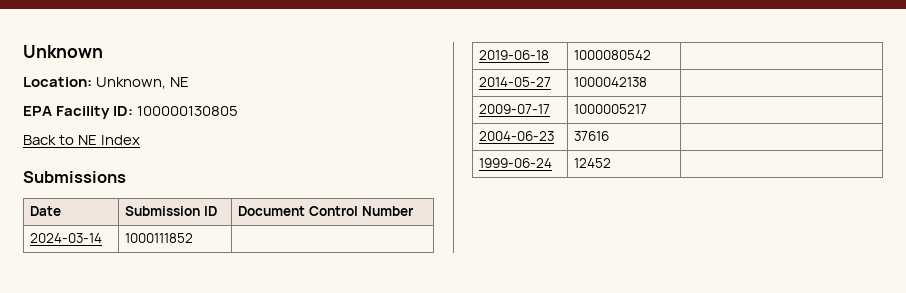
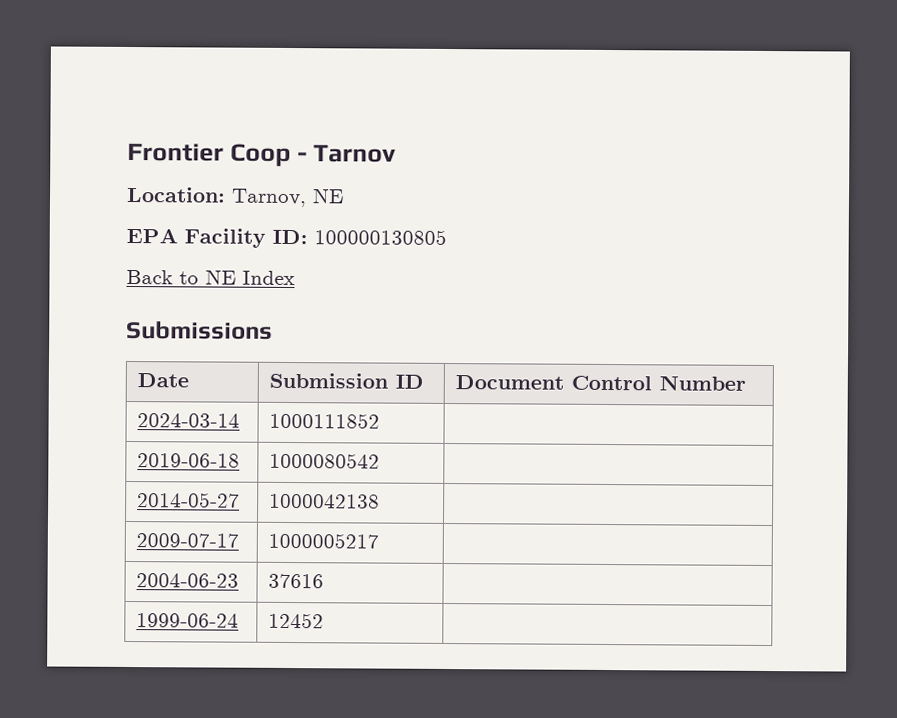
[23,45,103,58] Unknown -> [127,142,397,168] Frontier Coop - Tarnov
[96,77,167,89] Unknown, -> [231,188,307,208] Tarnov,

